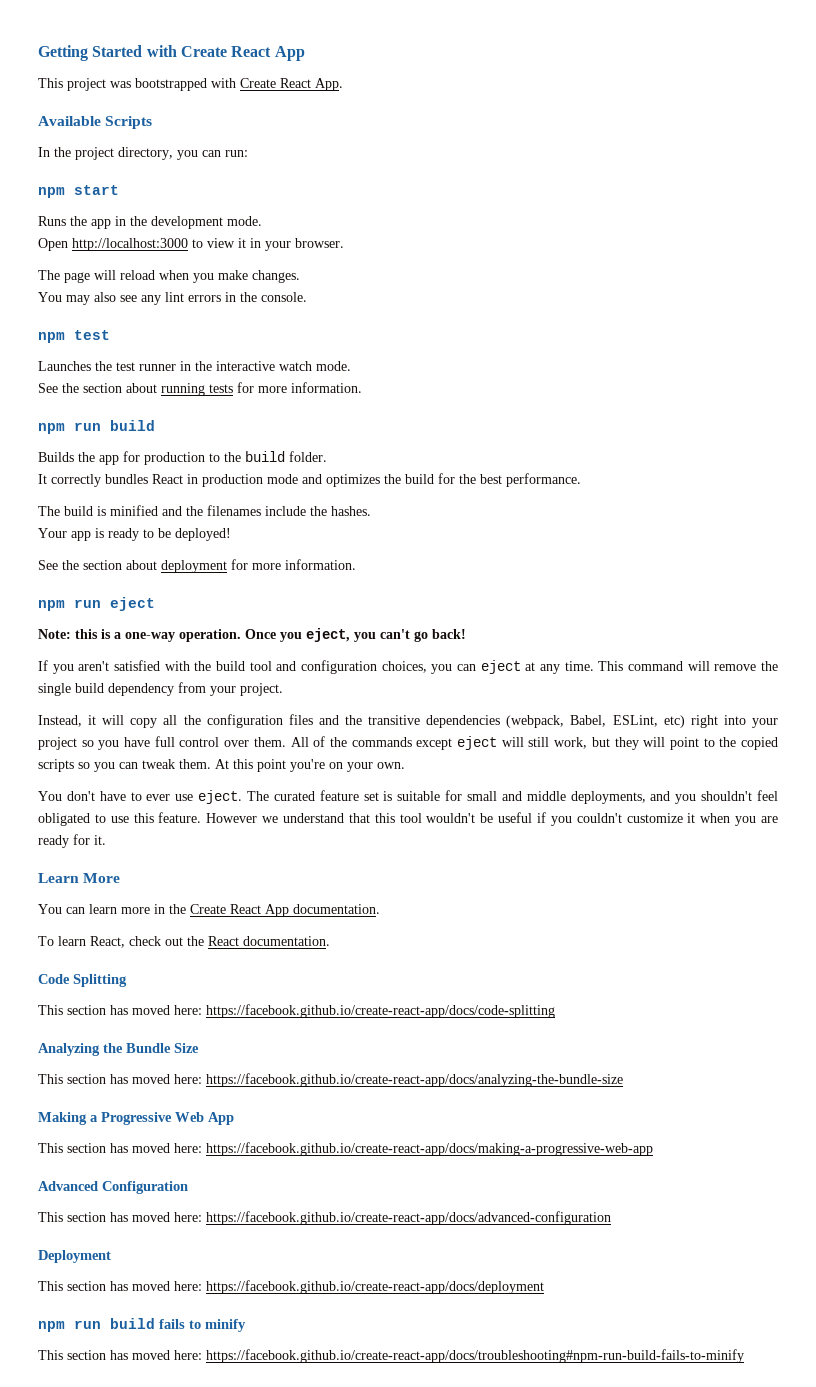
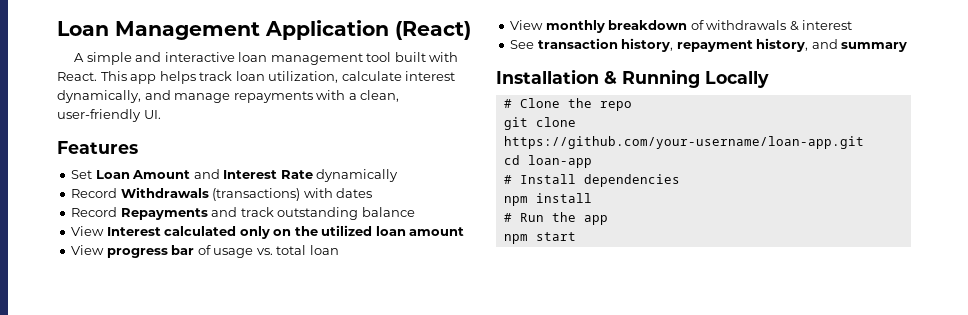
[38,45,305,61] [38,78,343,91] [38,116,153,129] [38,147,248,160] [38,185,119,198] [38,216,262,229] [38,238,344,251] [38,270,300,283] [38,292,307,305] [38,330,110,343] [38,361,351,371] [38,382,362,396] [38,420,155,434] [38,451,327,465] [38,473,581,487] [38,505,371,516] [38,528,231,541] [38,559,356,573] [38,597,155,611] [38,628,466,642] [38,660,778,674] [38,682,283,696] [38,714,778,728] [38,736,778,750] [38,759,405,772] [38,790,778,804] [38,812,778,826] [38,834,106,848] [38,873,121,883] [38,904,380,917] [38,936,330,948] [38,974,127,987] [38,1004,555,1018] [38,1043,199,1056] [38,1073,623,1087] [38,1112,234,1125] [38,1142,653,1156] [38,1181,188,1194] [38,1211,611,1225] [38,1250,111,1263] [38,1280,544,1294] [38,1318,246,1332] [38,1349,744,1363] Getting Started with Create React App // This project was bootstrapped with Create React App. // Available Scripts // In the project directory, you can run: // npm start // Runs the app in the development mode. // Open http://localhost:3000 to view it in your browser. // The page will reload when you make changes. // You may also see any lint errors in the console. // npm test // Launches the test runner in the interactive watch mode. // See the section about running tests for more information. // npm run build // Builds the app for production to the build folder. // It correctly bundles React in production mode and optimizes the build for the best performance. // The build is minified and the filenames include the hashes. // Your app is ready to be deployed! // See the section about deployment for more information. // npm run eject // Note: this is a one-way operation. Once you eject, you can't go back! // If you aren't satisfied with the build tool and configuration choices, you can eject at any time. This command will remove the single build dependency from your project. // Instead, it will copy all the configuration files and the transitive dependencies (webpack, Babel, ESLint, etc) right into your project so you have full control over them. All of the commands except eject will still work, but they will point to the copied scripts so you can tweak them. At this point you're on your own. // You don't have to ever use eject. The curated feature set is suitable for small and middle deployments, and you shouldn't feel obligated to use this feature. However we understand that this tool wouldn't be useful if you couldn't customize it when you are ready for it. // Learn More // You can learn more in the Create React App documentation. // To learn React, check out the React documentation. // Code Splitting // This section has moved here: https://facebook.github.io/create-react-app/docs/code-splitting // Analyzing the Bundle Size // This section has moved here: https://facebook.github.io/create-react-app/docs/analyzing-the-bundle-size // Making a Progressive Web App // This section has moved here: https://facebook.github.io/create-react-app/docs/making-a-progressive-web-app // Advanced Configuration // This section has moved here: https://facebook.github.io/create-react-app/docs/advanced-configuration // Deployment // This section has moved here: https://facebook.github.io/create-react-app/docs/deployment // npm run build fails to minify // This section has moved here: https://facebook.github.io/create-react-app/docs/troubleshooting#npm-run-build-fails-to-minify -> [57,20,471,40] [74,52,459,65] [57,71,456,84] [57,90,400,103] [57,109,161,122] [57,141,138,154] [71,169,399,182] [71,187,373,201] [71,207,415,220] [71,225,465,239] [71,245,339,258] [510,20,853,33] [510,38,908,52] [496,69,769,88] [503,98,632,111] [503,117,576,130] [503,136,864,149] [503,155,592,168] [503,174,680,187] [503,193,592,206] [503,212,608,225] [503,232,576,244] Loan Management Application (React) // A simple and interactive loan management tool built with React. This app helps track loan utilization, calculate interest dynamically, and manage repayments with a clean, user-friendly UI. // Features // Set Loan Amount and Interest Rate dynamically // Record Withdrawals (transactions) with dates // Record Repayments and track outstanding balance // View Interest calculated only on the utilized loan amount // View progress bar of usage vs. total loan // View monthly breakdown of withdrawals & interest // See transaction history, repayment history, and summary // Installation & Running Locally // # Clone the repo // git clone https://github.com/your-username/loan-app.git // cd loan-app // # Install dependencies // npm install // # Run the app // npm start

